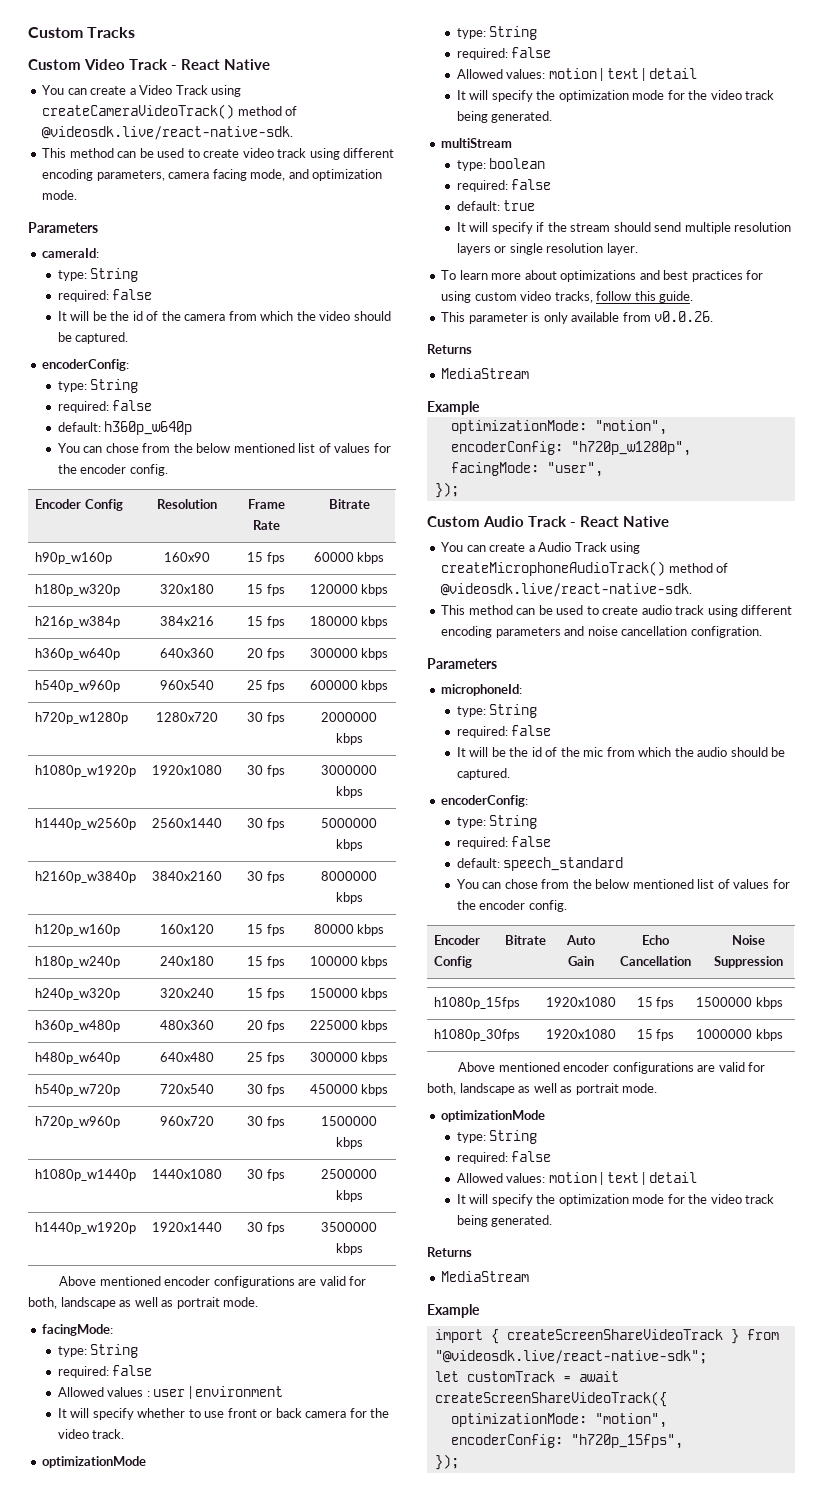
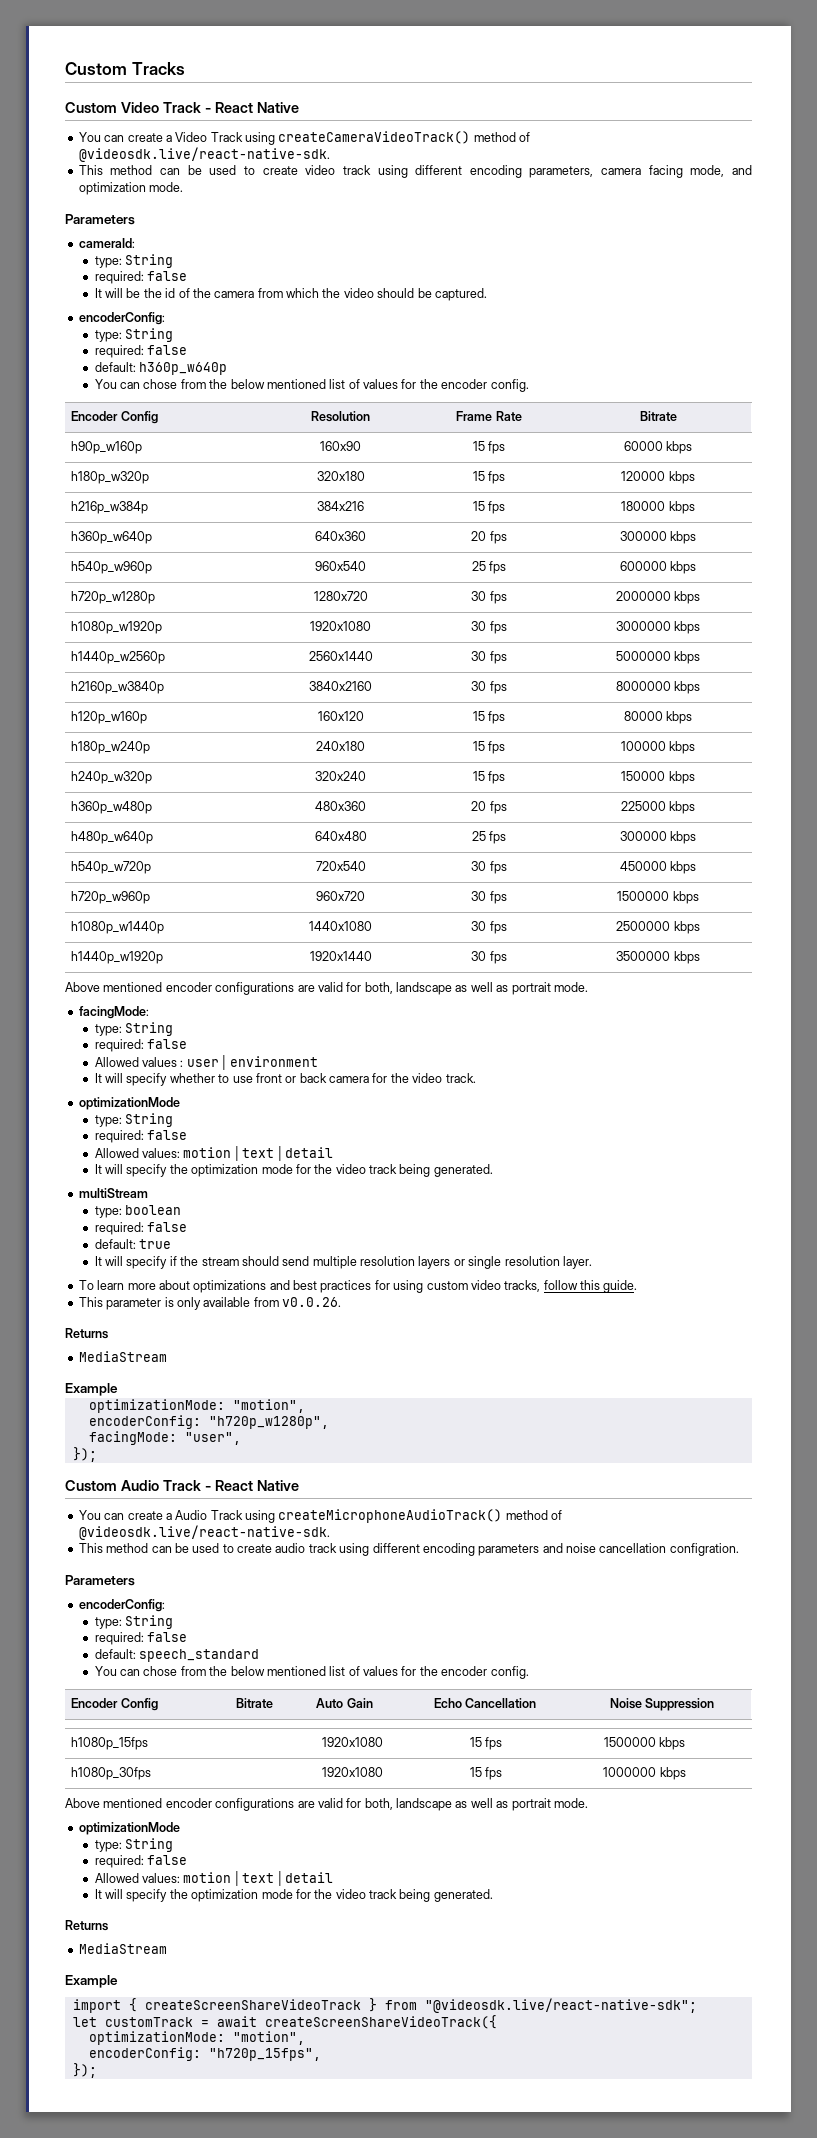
[441,684,523,696] [456,704,538,718] [456,725,552,738] [456,747,786,757] [456,768,510,780] // microphoneId: // type: String // required: false // It will be the id of the mic from which the audio should be captured. -> (135, 1580) none

